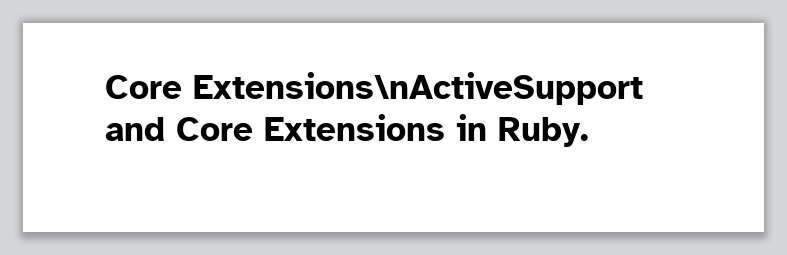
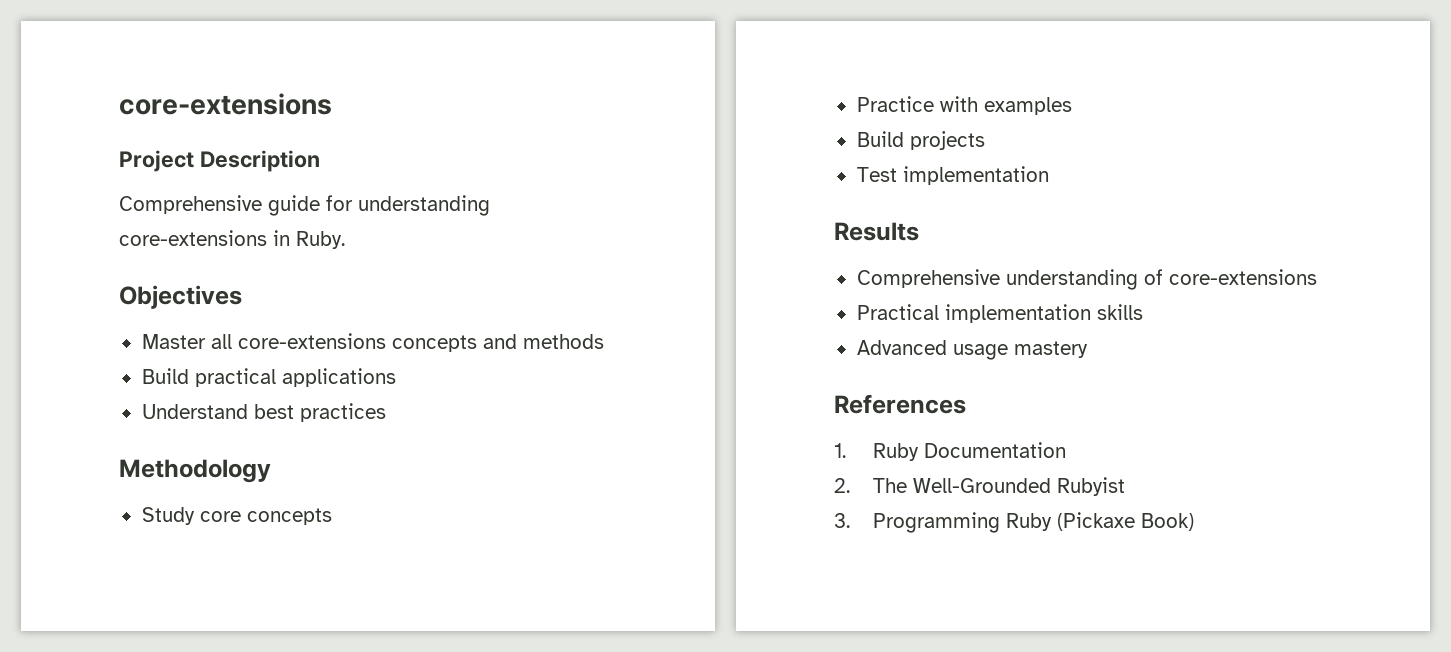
[105,72,643,105] [105,114,589,147] Core Extensions\nActiveSupport and Core Extensions in Ruby. -> [119,93,332,115] [119,150,320,172] [119,195,490,216] [119,230,345,249] [119,285,242,309] [141,333,604,352] [141,368,396,387] [141,403,386,422] [119,459,271,483] [141,507,332,525] [856,96,1072,115] [856,131,985,150] [856,166,1049,185] [834,222,919,241] [856,269,1317,290] [856,304,1143,323] [856,340,1088,360] [834,394,966,414] [834,442,1066,461] [834,477,1125,496] [834,512,1194,533] core-extensions // Project Description // Comprehensive guide for understanding core-extensions in Ruby. // Objectives // Master all core-extensions concepts and methods // Build practical applications // Understand best practices // Methodology // Study core concepts // Practice with examples // Build projects // Test implementation // Results // Comprehensive understanding of core-extensions // Practical implementation skills // Advanced usage mastery // References // 1. Ruby Documentation // 2. The Well-Grounded Rubyist // 3. Programming Ruby (Pickaxe Book)

